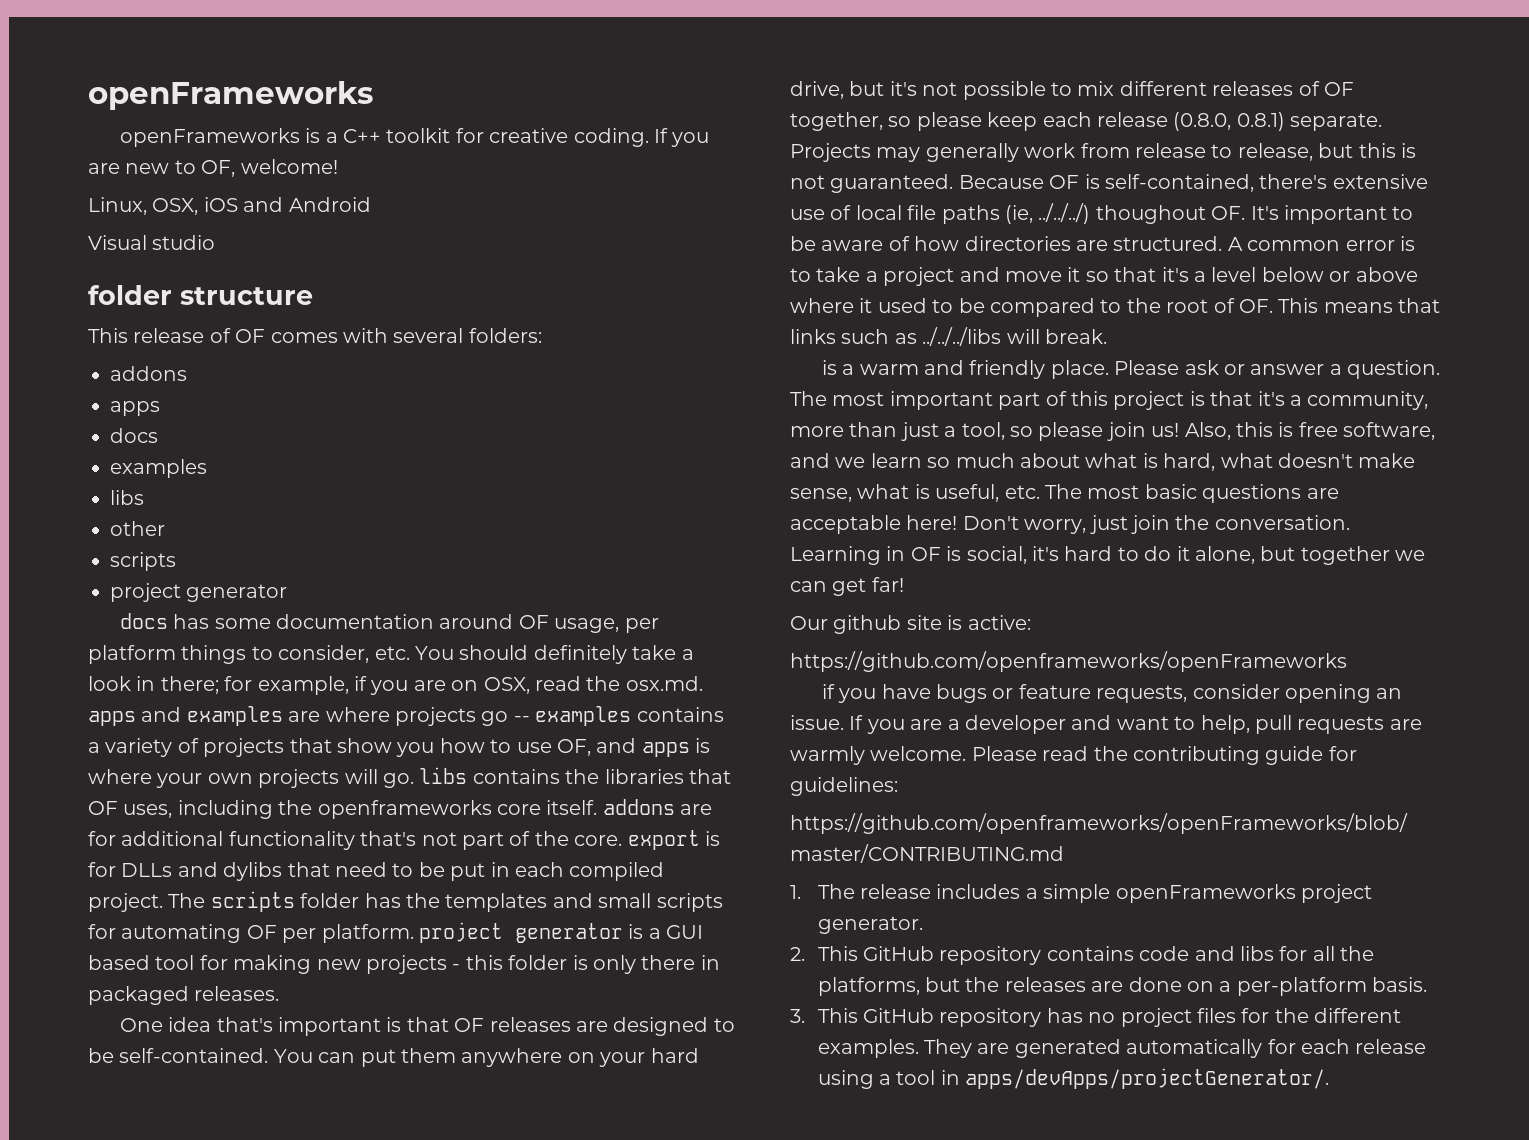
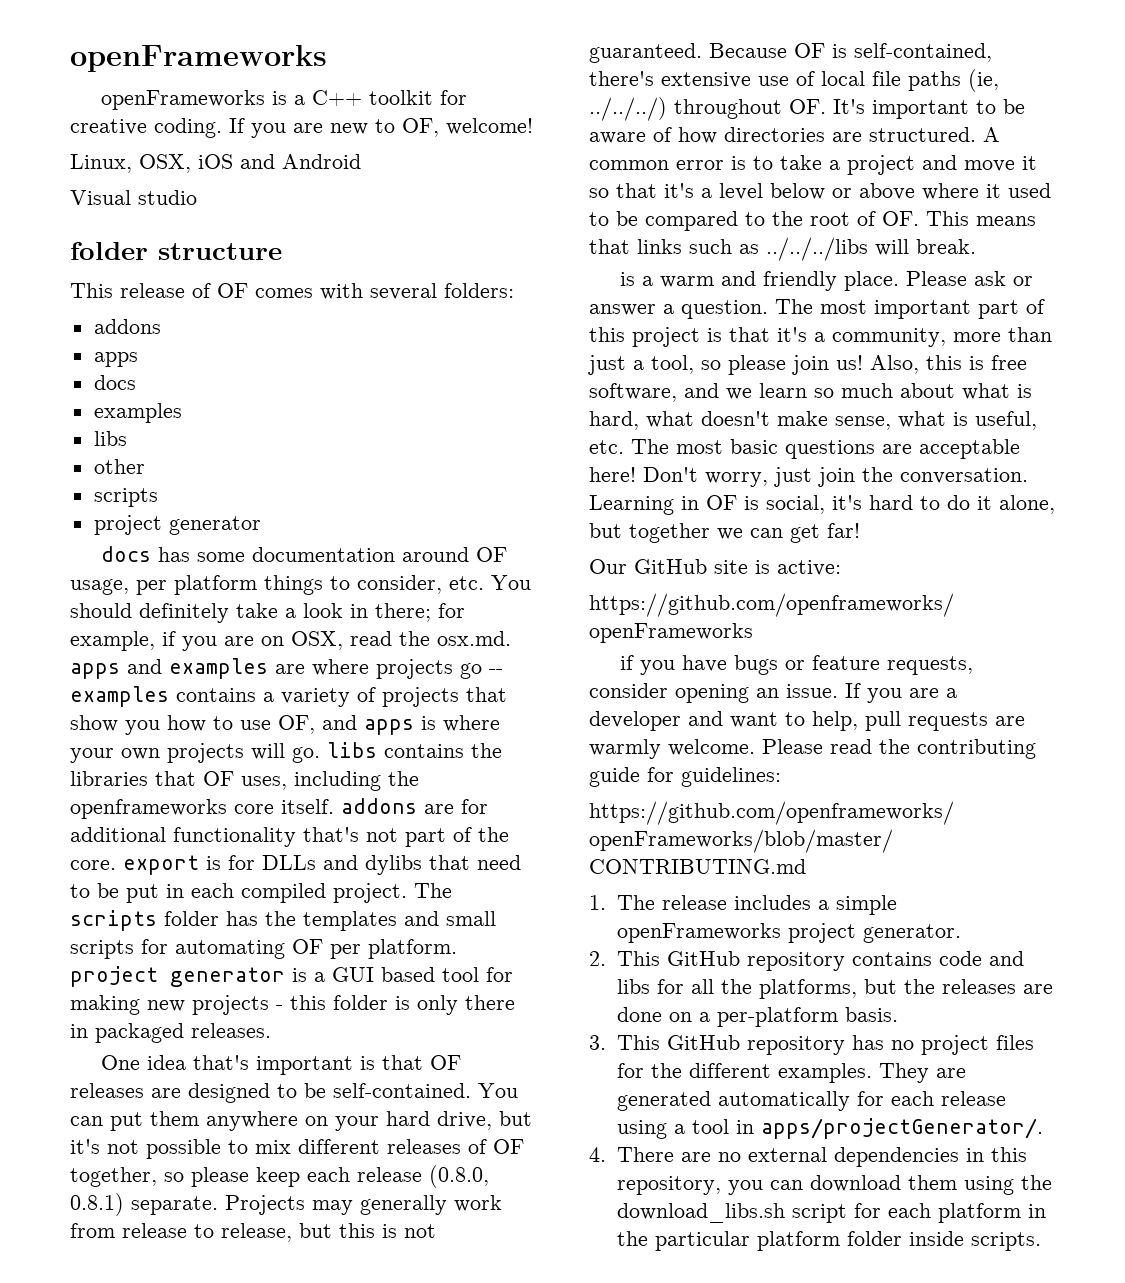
[1095,205,1206,224] thoughout -> [674,99,782,119] throughout
[833,615,902,634] github -> [634,559,707,574] GitHub
[965,1068,1330,1089] apps/devApps/projectGenerator/. -> [760,1118,1043,1139] [589,1147,1027,1167] [616,1175,1052,1195] [616,1203,1046,1223] [616,1231,1041,1251] apps/projectGenerator/. // 4. There are no external dependencies in this repository, you can download them using the download_libs.sh script for each platform in the particular platform folder inside scripts.

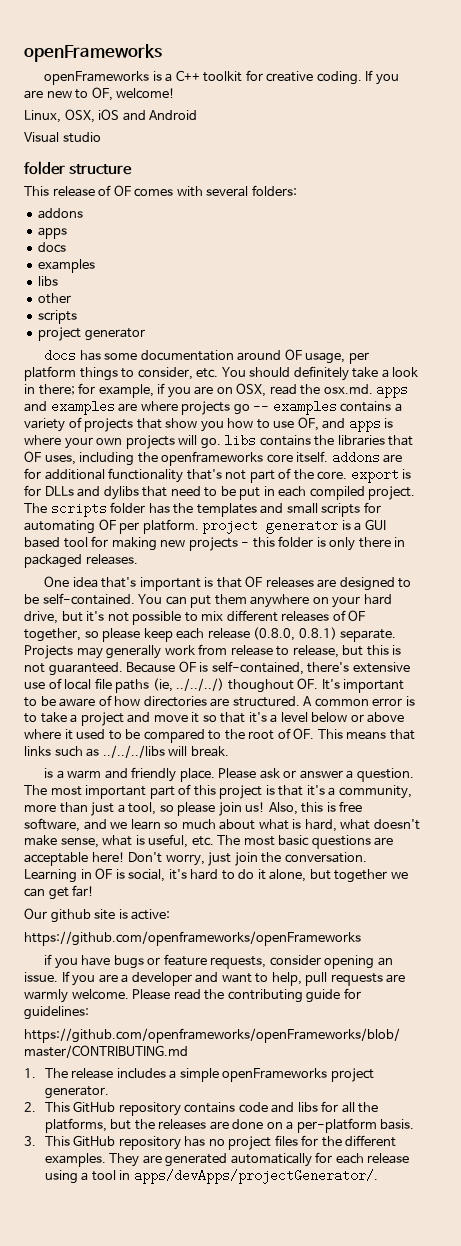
[674,99,782,119] throughout -> [227,679,294,693] thoughout
[634,559,707,574] GitHub -> [50,909,91,923] github
[760,1118,1043,1139] [589,1147,1027,1167] [616,1175,1052,1195] [616,1203,1046,1223] [616,1231,1041,1251] apps/projectGenerator/. // 4. There are no external dependencies in this repository, you can download them using the download_libs.sh script for each platform in the particular platform folder inside scripts. -> [133,1169,378,1184] apps/devApps/projectGenerator/.

